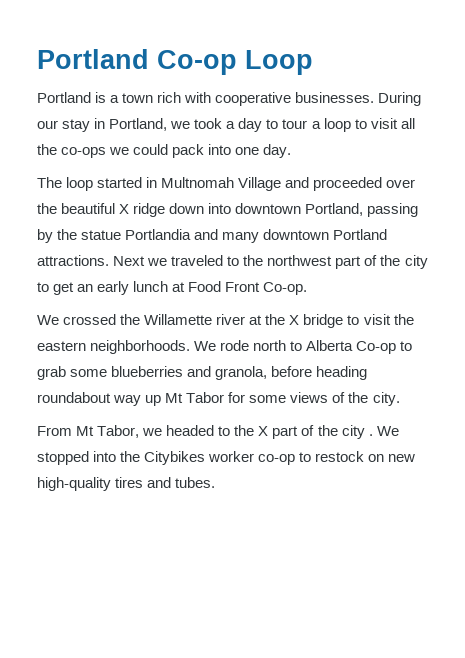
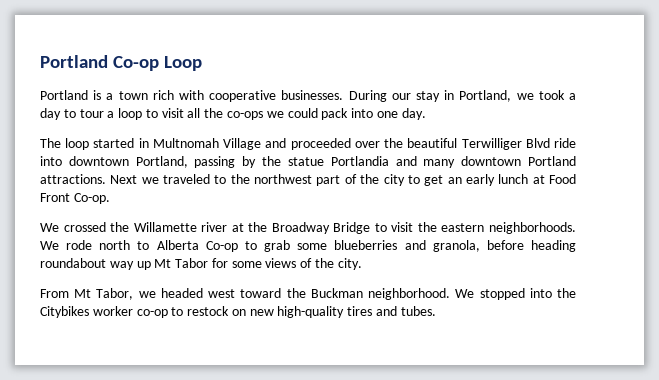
[119,203,205,217] X ridge down -> [461,138,576,150] Terwilliger Blvd ride
[289,314,344,328] X bridge -> [271,222,371,234] Broadway Bridge
[218,425,373,439] to the X part of the city . -> [208,288,451,300] west toward the Buckman neighborhood.

